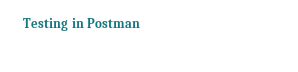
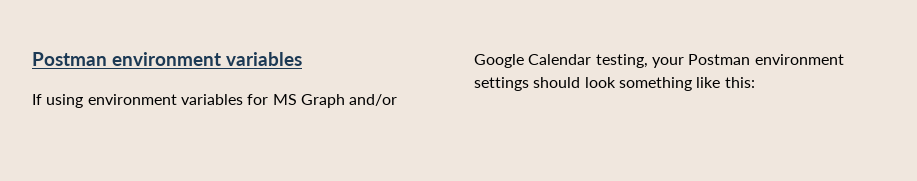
[23,18,141,31] Testing in Postman -> [32,52,302,66] [32,94,398,108] [474,54,844,68] [474,77,755,91] Postman environment variables // If using environment variables for MS Graph and/or Google Calendar testing, your Postman environment settings should look something like this:

